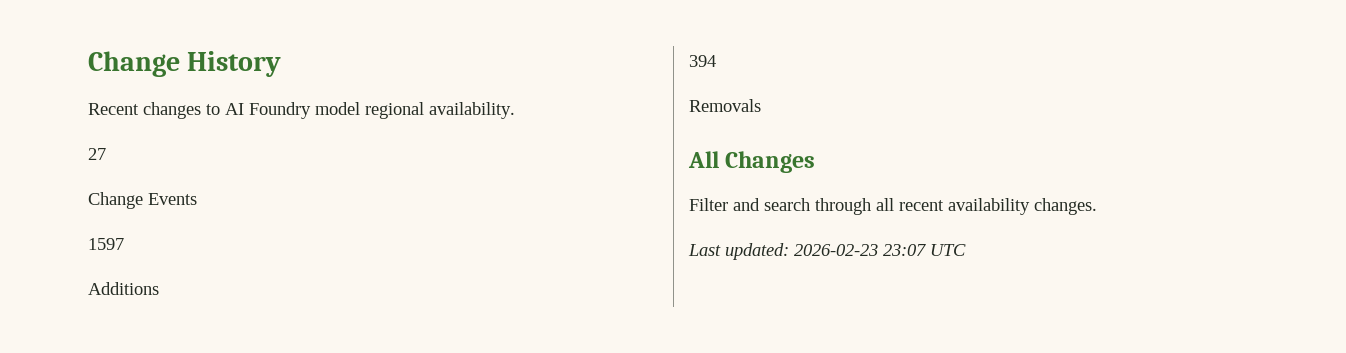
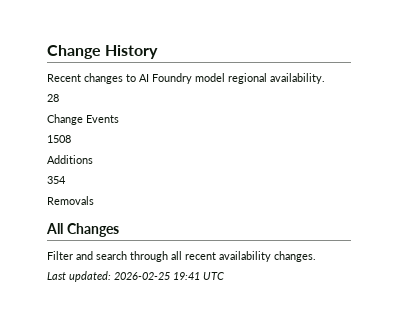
[88,148,106,160] 27 -> [47,94,59,102] 28
[88,238,124,250] 1597 -> [47,135,71,143] 1508
[689,55,716,67] 394 -> [47,176,66,184] 354
[794,244,926,256] 2026-02-23 23:07 -> [114,272,200,280] 2026-02-25 19:41

